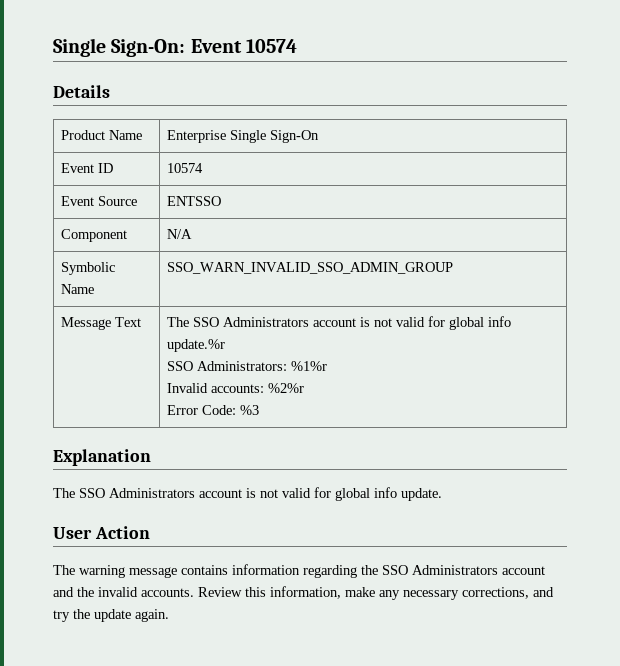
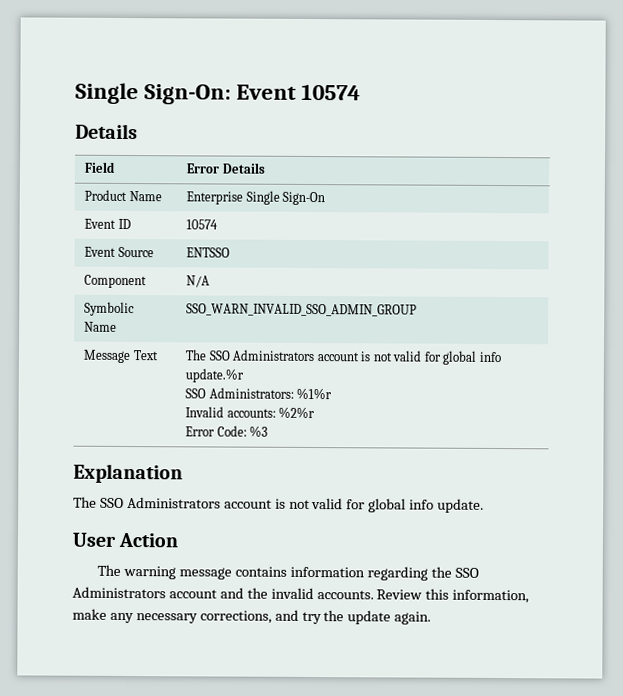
(110, 91) none -> [84,161,117,173] [186,162,266,174] // Field | Error Details

